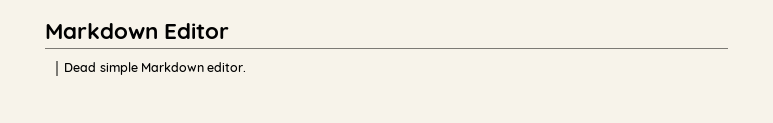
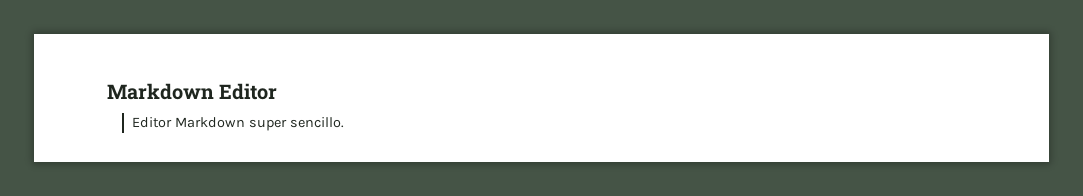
[64,62,247,75] Dead simple Markdown editor. -> [132,117,345,131] Editor Markdown super sencillo.

